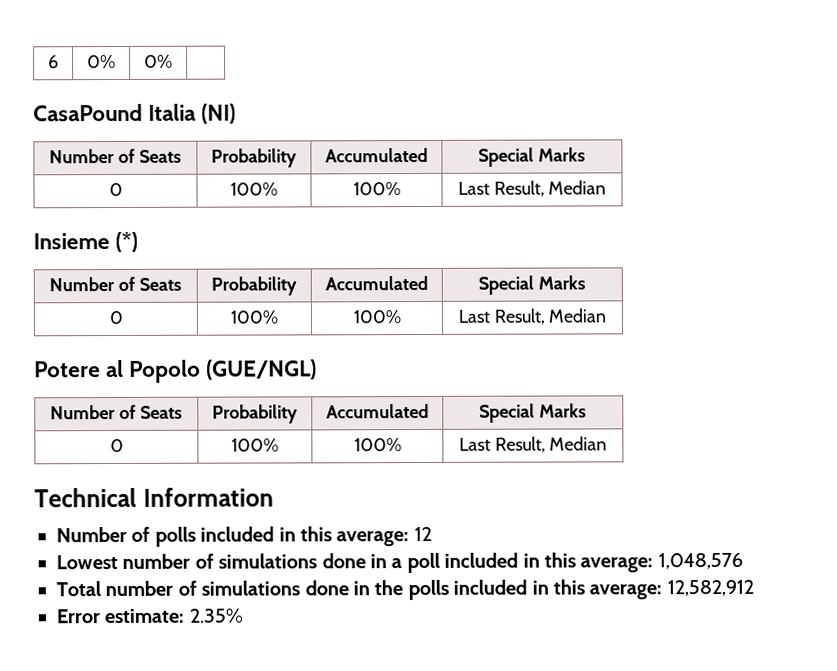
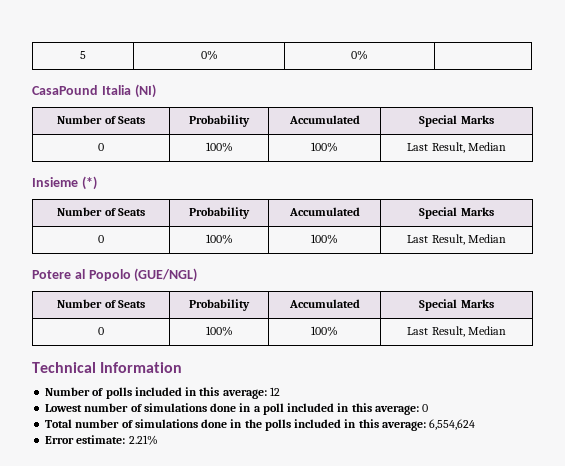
[48,55,59,69] 6 -> [80,51,86,59] 5
[657,552,743,570] 1,048,576 -> [422,404,429,412] 0
[666,579,754,597] 12,582,912 -> [429,419,476,430] 6,554,624
[188,608,243,623] 2.35% -> [128,435,158,445] 2.21%

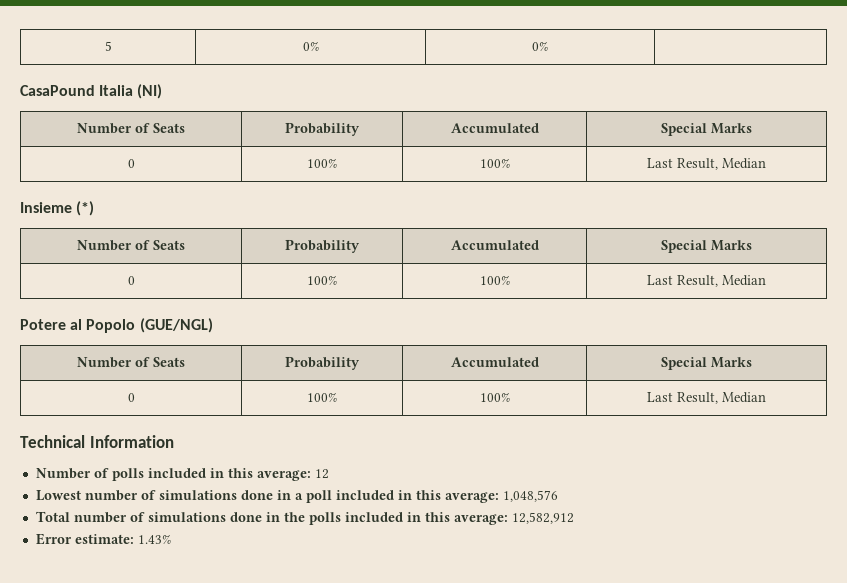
[422,404,429,412] 0 -> [502,490,558,502] 1,048,576
[429,419,476,430] 6,554,624 -> [511,512,574,524] 12,582,912
[128,435,158,445] 2.21% -> [137,534,171,544] 1.43%

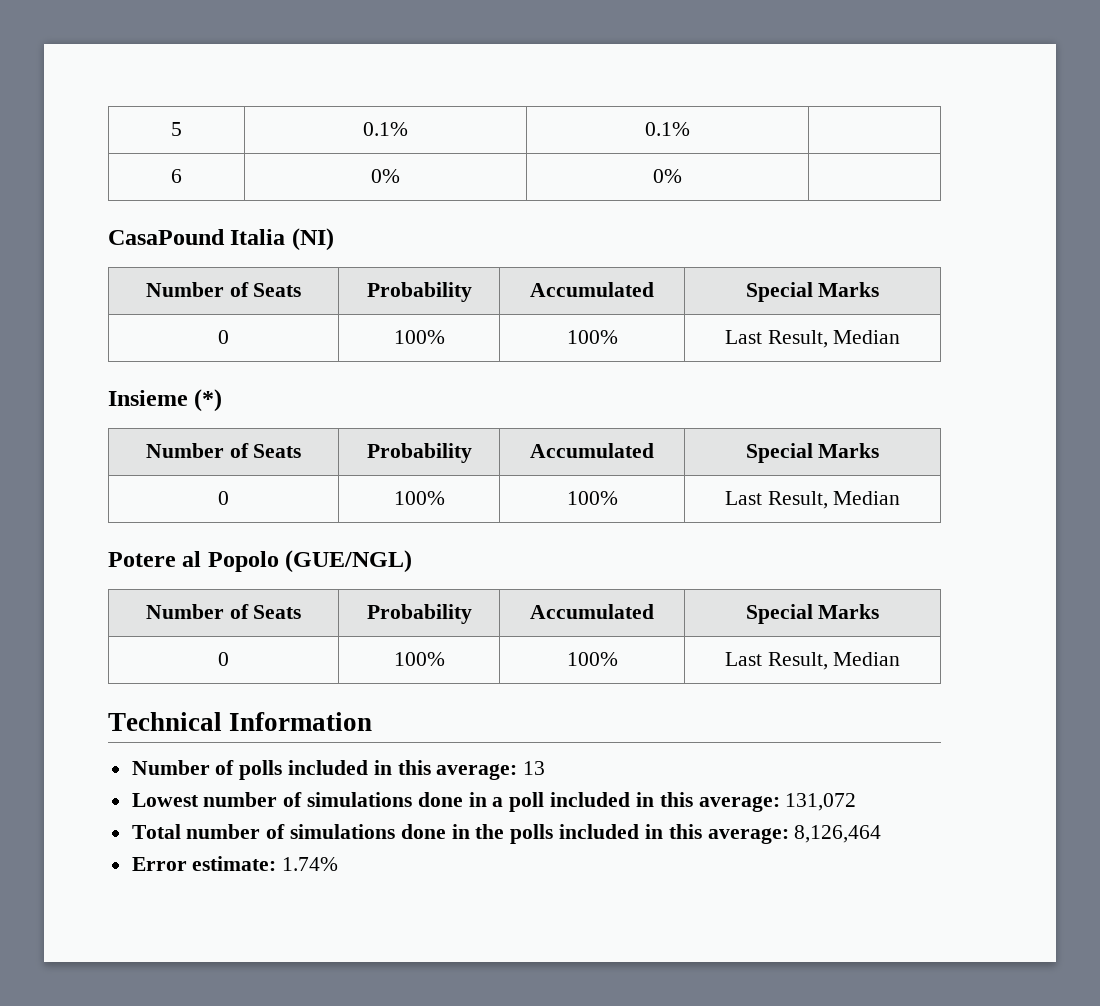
(112, 46) none -> [363,122,408,136] [645,122,690,136] [171,169,182,183] | 0.1% | 0.1% | // 6
[314,469,329,479] 12 -> [523,761,546,775] 13
[502,490,558,502] 1,048,576 -> [785,793,857,811] 131,072
[511,512,574,524] 12,582,912 -> [794,825,882,843] 8,126,464
[137,534,171,544] 1.43% -> [282,857,339,871] 1.74%

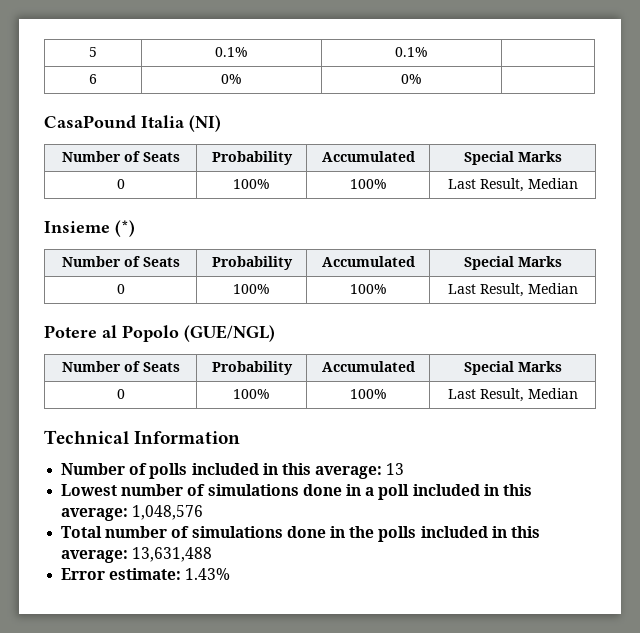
[785,793,857,811] 131,072 -> [132,505,204,520] 1,048,576
[794,825,882,843] 8,126,464 -> [132,547,213,562] 13,631,488
[282,857,339,871] 1.74% -> [185,568,231,580] 1.43%

